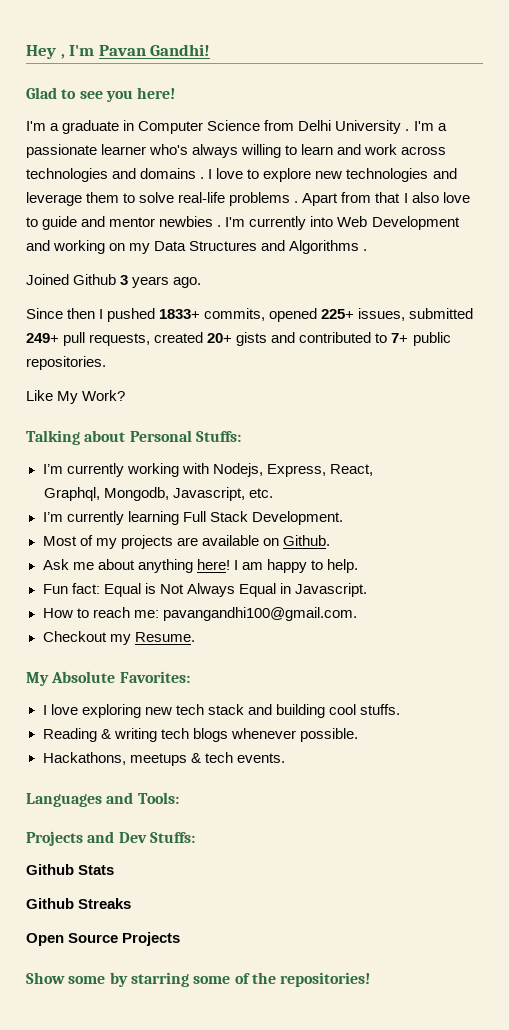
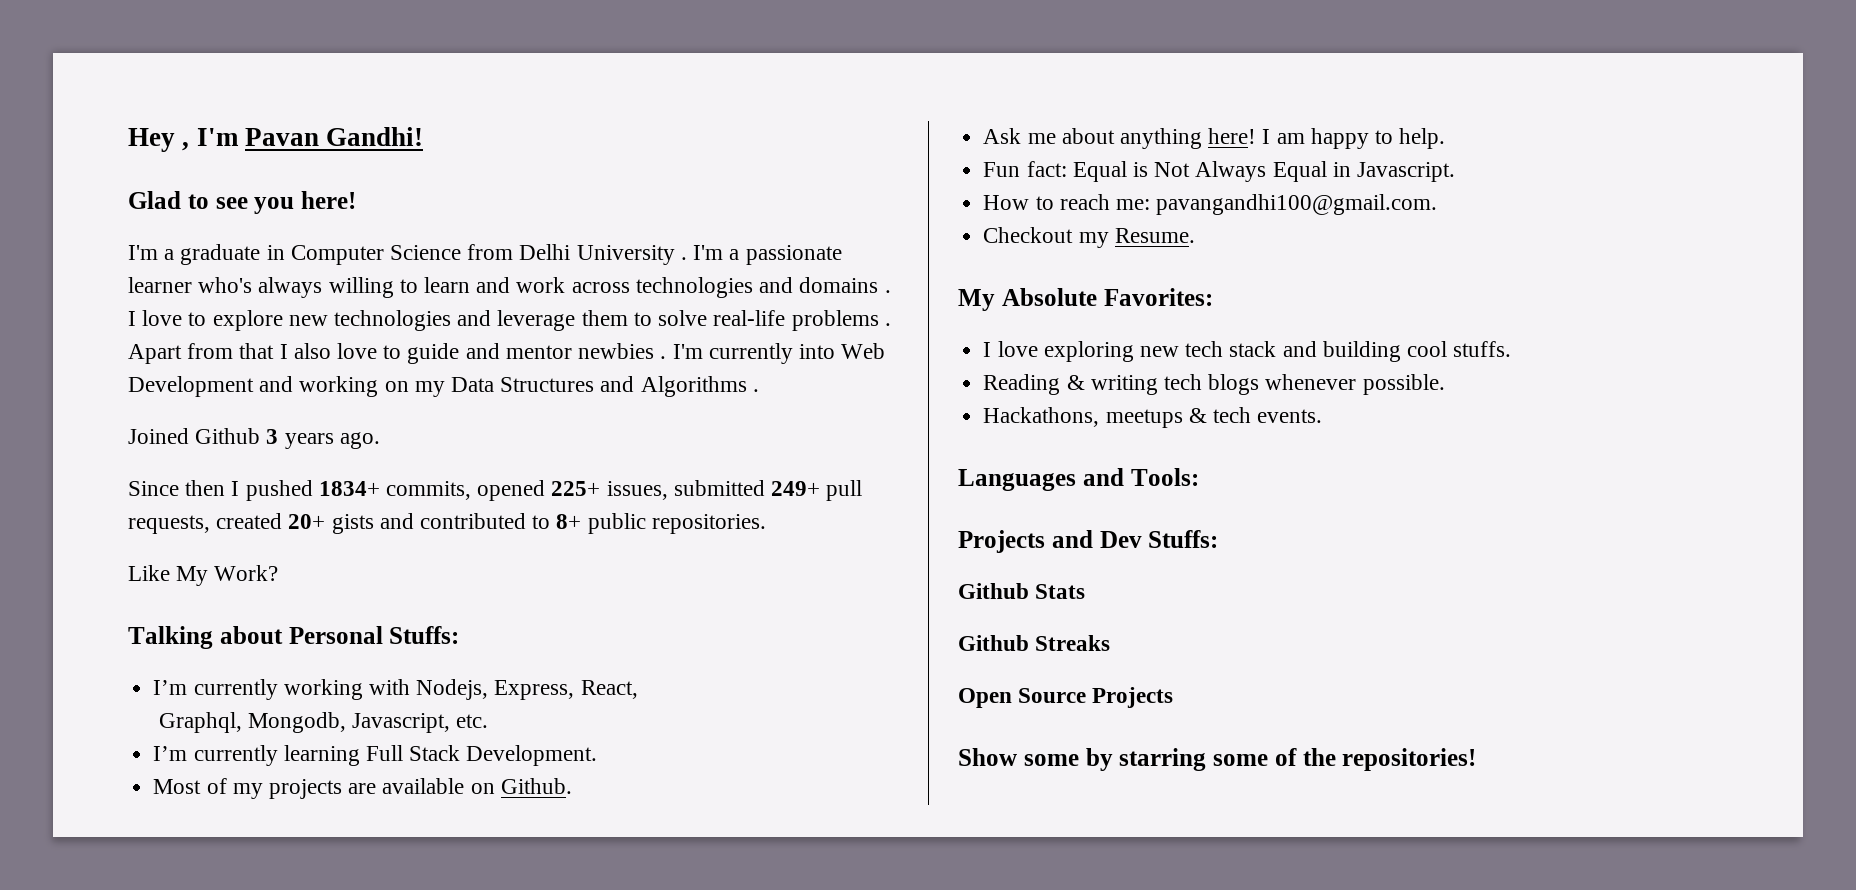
[159,309,201,319] 1833+ -> [318,481,380,496] 1834+
[391,333,409,343] 7+ -> [556,514,582,529] 8+

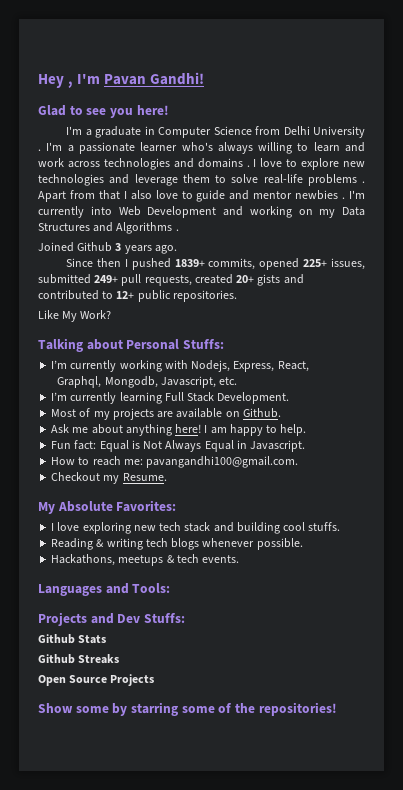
[318,481,380,496] 1834+ -> [174,259,205,267] 1839+
[556,514,582,529] 8+ -> [116,291,135,299] 12+

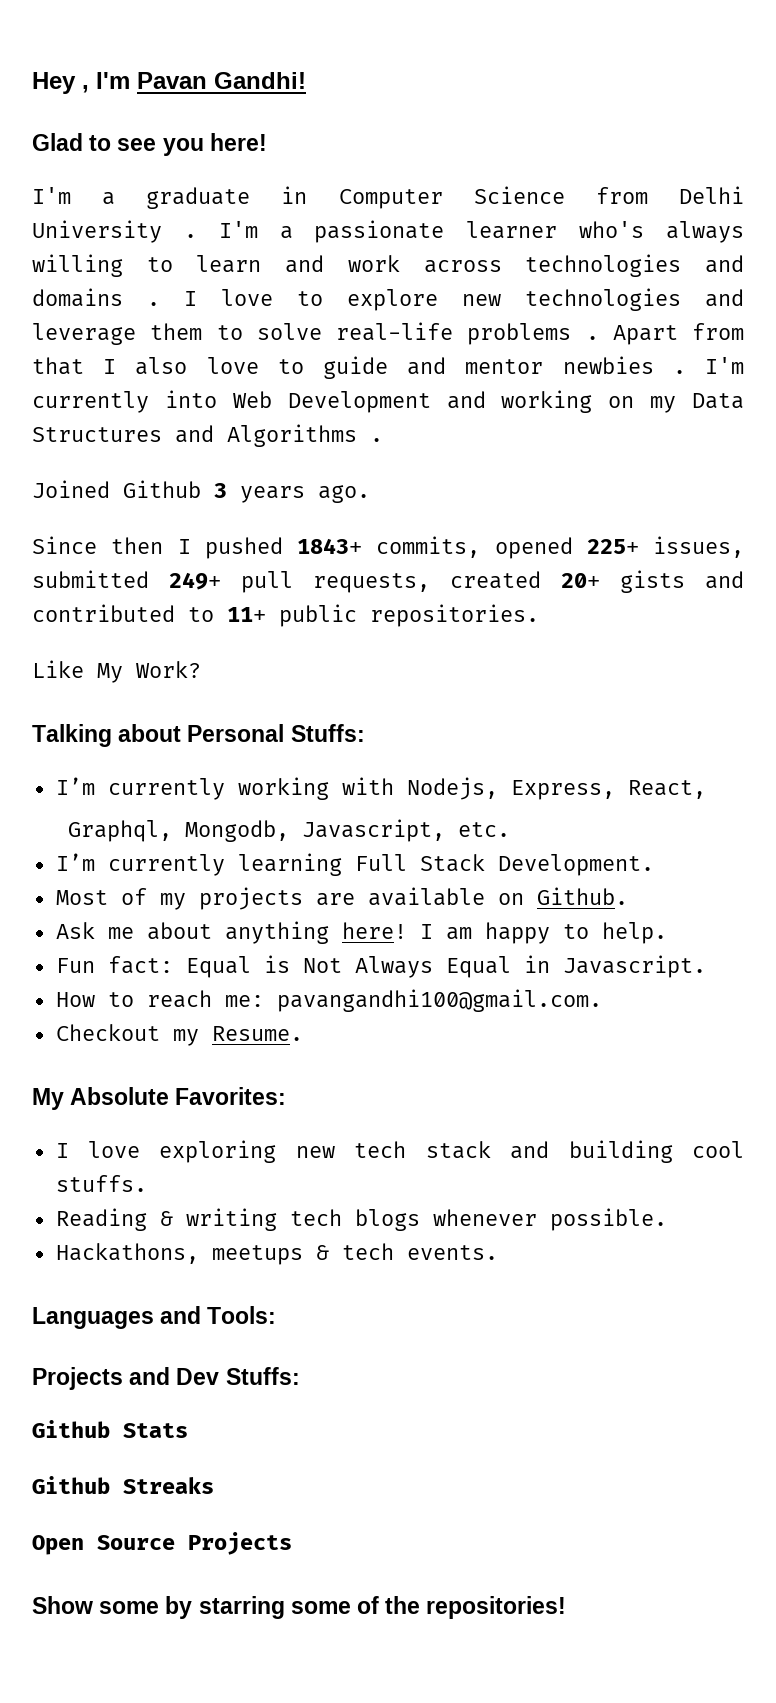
[174,259,205,267] 1839+ -> [297,538,362,554] 1843+
[116,291,135,299] 12+ -> [227,607,266,622] 11+

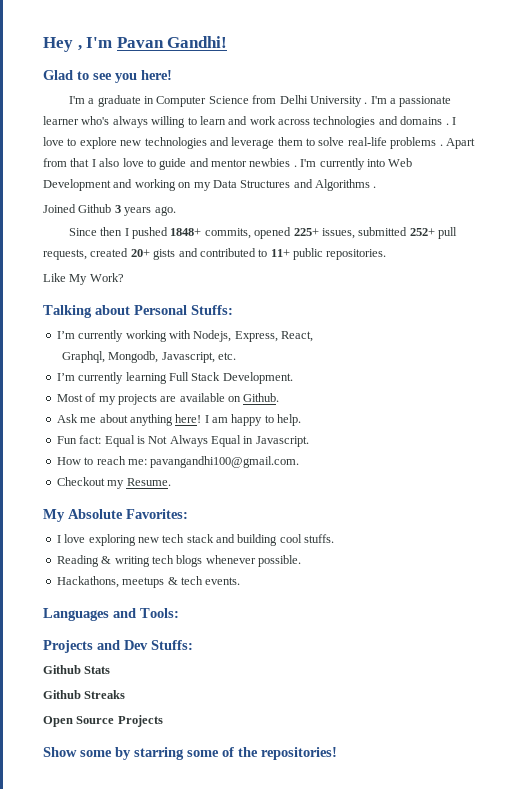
[297,538,362,554] 1843+ -> [170,228,202,236] 1848+
[169,572,221,590] 249+ -> [409,228,435,236] 252+

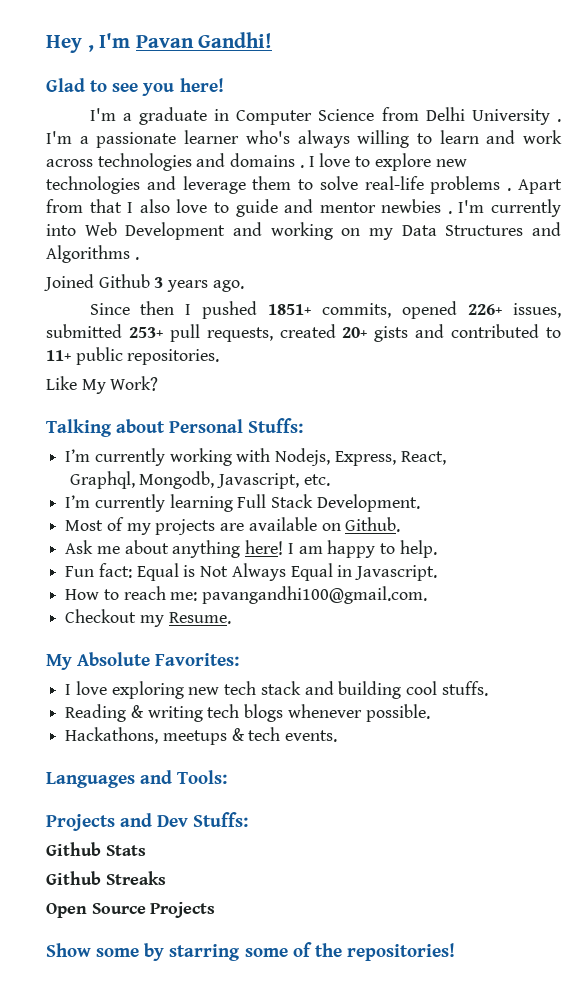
[170,228,202,236] 1848+ -> [268,304,312,315] 1851+
[293,228,319,236] 225+ -> [468,304,503,315] 226+
[409,228,435,236] 252+ -> [128,327,163,338] 253+

